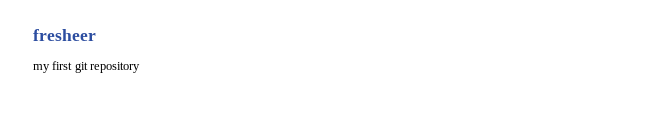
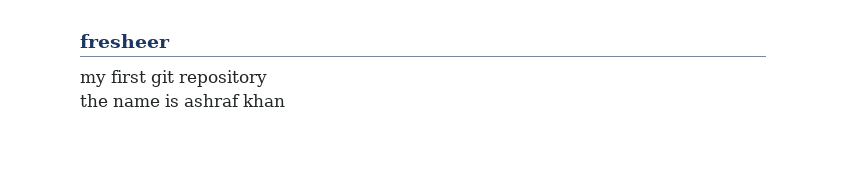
(141, 67) none -> [80,94,285,107] // the name is ashraf khan

